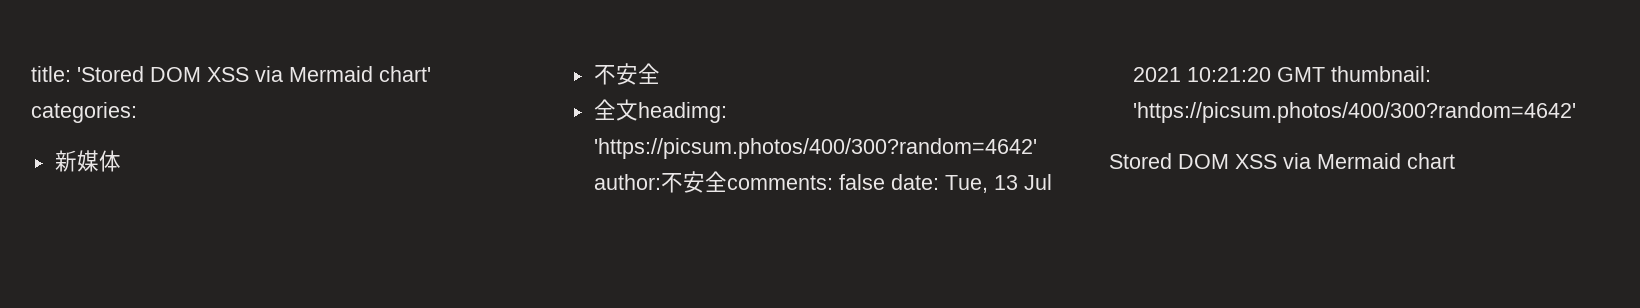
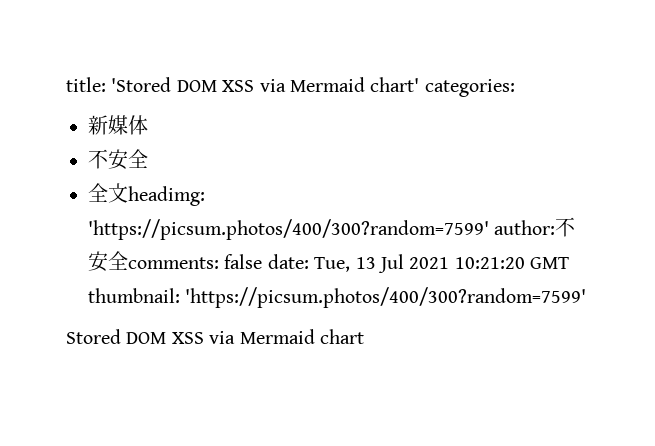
[593,138,1037,159] 'https://picsum.photos/400/300?random=4642' -> [88,219,489,240] 'https://picsum.photos/400/300?random=7599'
[1132,102,1576,123] 'https://picsum.photos/400/300?random=4642' -> [185,287,587,308] 'https://picsum.photos/400/300?random=7599'

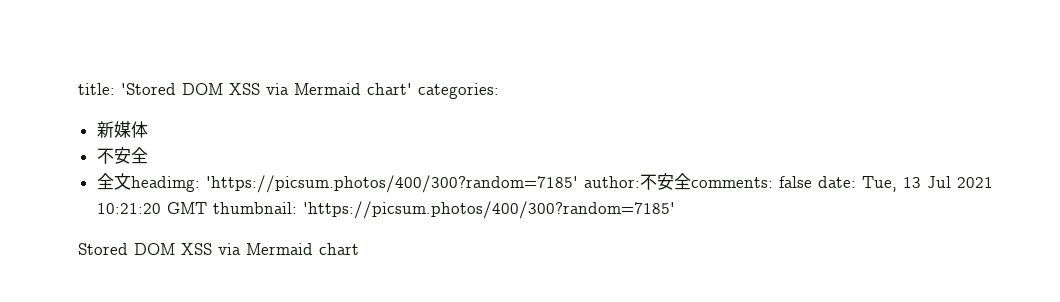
[88,219,489,240] 'https://picsum.photos/400/300?random=7599' -> [205,175,578,193] 'https://picsum.photos/400/300?random=7185'
[185,287,587,308] 'https://picsum.photos/400/300?random=7599' -> [302,201,675,219] 'https://picsum.photos/400/300?random=7185'

